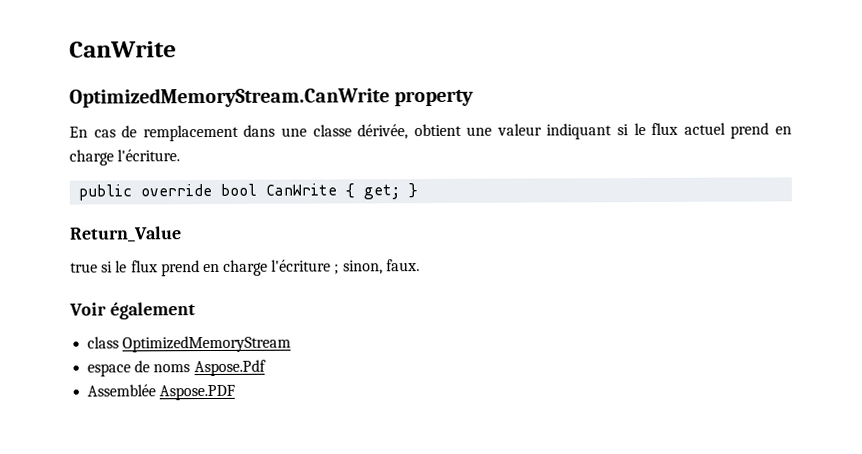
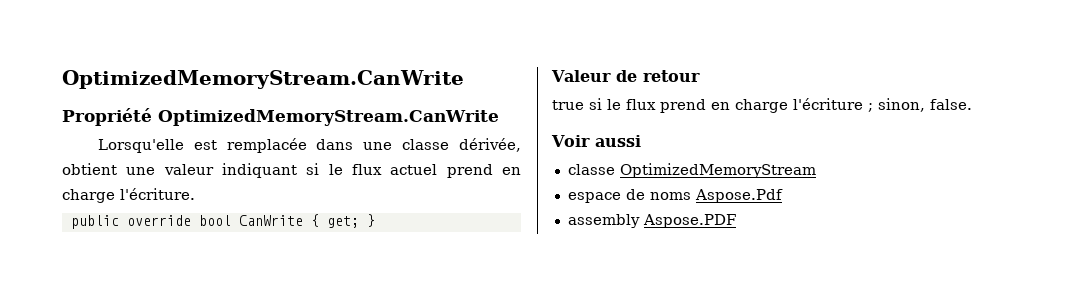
[69,41,177,58] [69,87,475,108] [69,124,239,142] CanWrite // OptimizedMemoryStream.CanWrite property // En cas de remplacement -> [62,70,464,89] [62,108,499,126] [97,138,307,153] OptimizedMemoryStream.CanWrite // Propriété OptimizedMemoryStream.CanWrite // Lorsqu'elle est remplacée
[69,226,182,243] Return_Value -> [551,70,700,82] Valeur de retour
[385,259,420,272] faux. -> [930,99,972,110] false.
[109,302,196,320] [87,336,120,349] également // class -> [594,135,641,147] [567,164,615,175] aussi // classe
[87,384,157,397] Assemblée -> [567,214,640,228] assembly

